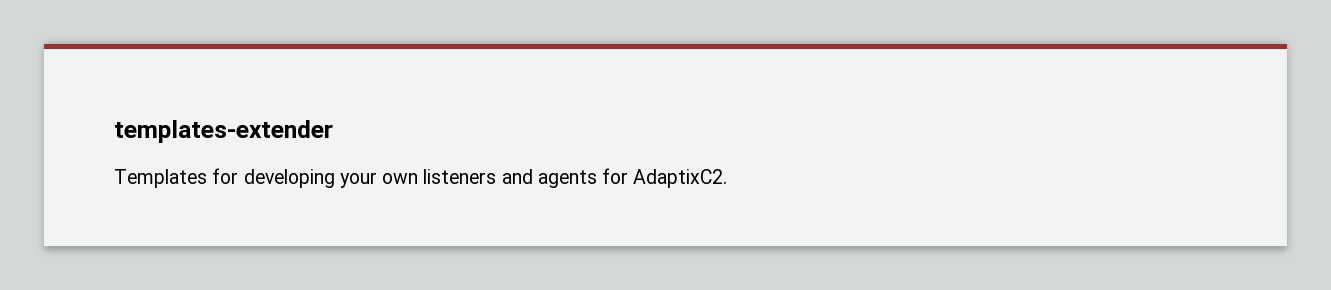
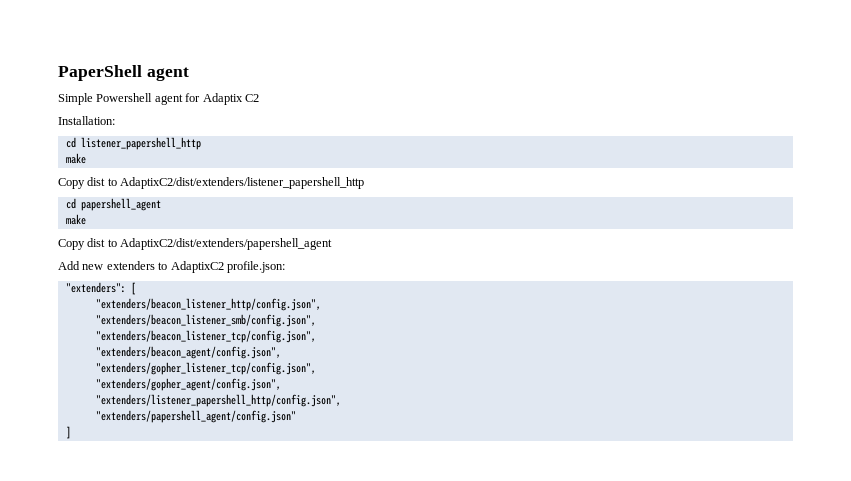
[114,120,333,143] [114,168,728,188] templates-extender // Templates for developing your own listeners and agents for AdaptixC2. -> [58,65,189,81] [58,93,259,105] [58,116,115,125] [65,137,201,150] [65,153,86,164] [58,177,365,189] [65,198,161,211] [65,214,86,225] [58,238,333,250] [58,261,285,273] [65,282,136,295] [95,298,321,311] [95,314,316,327] [95,330,316,343] [95,346,281,359] [95,362,316,375] [95,378,281,391] [95,394,341,407] [95,410,296,423] [65,426,71,439] PaperShell agent // Simple Powershell agent for Adaptix C2 // Installation: // cd listener_papershell_http // make // Copy dist to AdaptixC2/dist/extenders/listener_papershell_http // cd papershell_agent // make // Copy dist to AdaptixC2/dist/extenders/papershell_agent // Add new extenders to AdaptixC2 profile.json: // "extenders": [ // "extenders/beacon_listener_http/config.json", // "extenders/beacon_listener_smb/config.json", // "extenders/beacon_listener_tcp/config.json", // "extenders/beacon_agent/config.json", // "extenders/gopher_listener_tcp/config.json", // "extenders/gopher_agent/config.json", // "extenders/listener_papershell_http/config.json", // "extenders/papershell_agent/config.json" // ]

